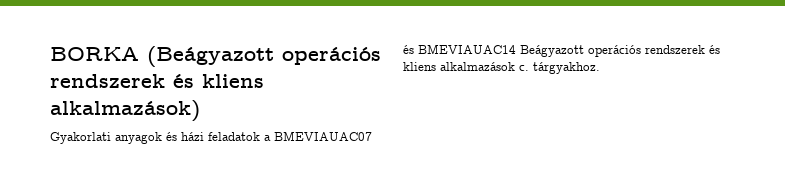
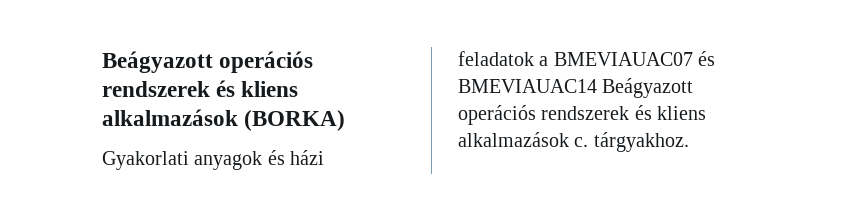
[50,46,381,67] [50,74,264,88] [50,100,200,122] BORKA (Beágyazott operációs rendszerek és kliens alkalmazások) -> [102,51,314,73] [102,80,299,97] [102,109,346,131] Beágyazott operációs rendszerek és kliens alkalmazások (BORKA)

